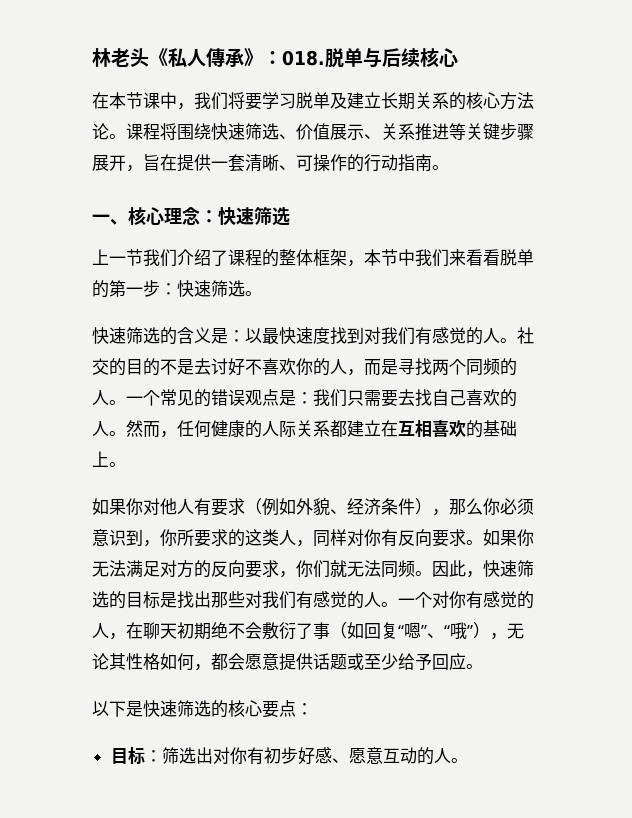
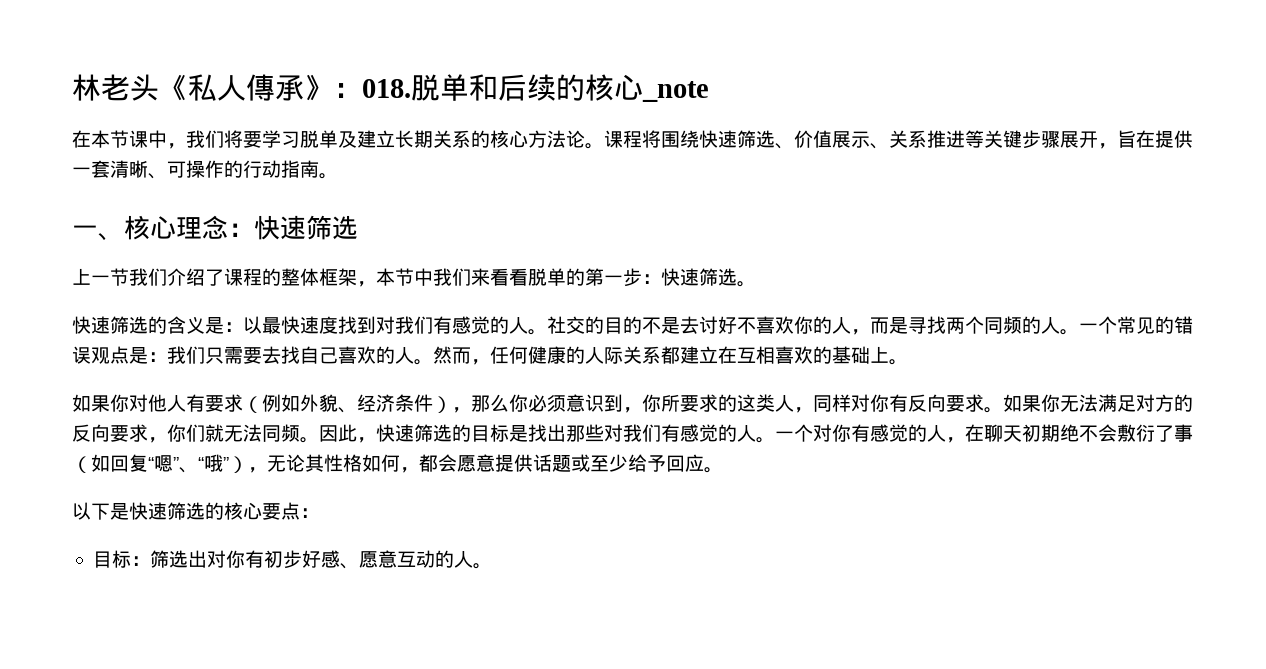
[363,48,458,68] 与后续核心 -> [469,74,709,102] 和后续的核心_note

